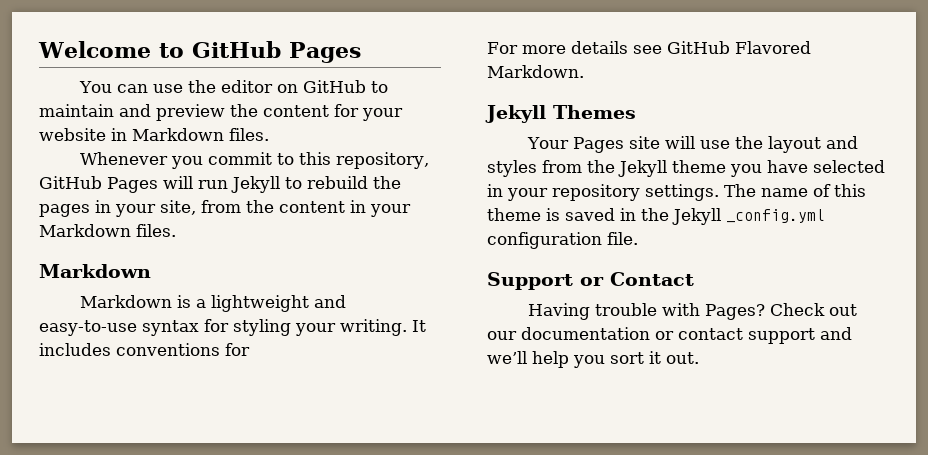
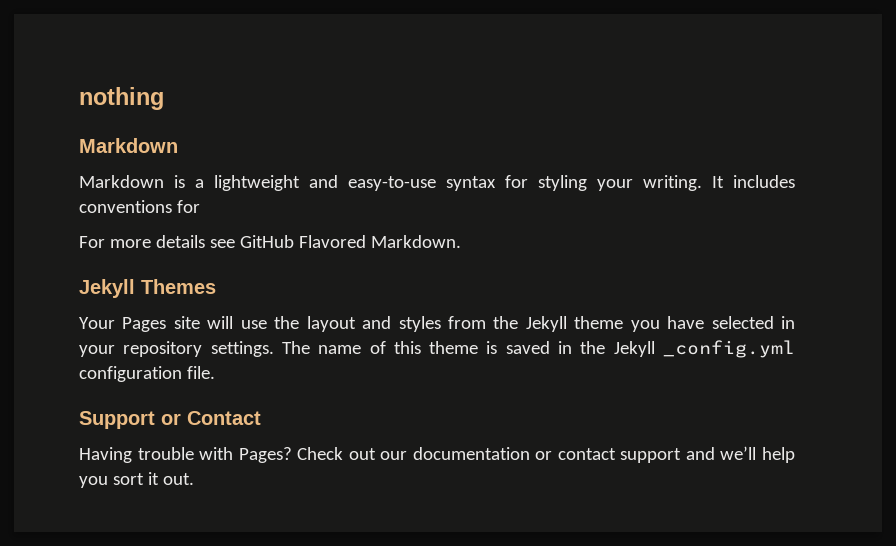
[38,41,361,63] [79,80,389,93] [39,104,403,121] [39,128,269,141] [80,152,430,169] [39,176,401,193] [39,200,411,217] [39,224,176,237] Welcome to GitHub Pages // You can use the editor on GitHub to maintain and preview the content for your website in Markdown files. // Whenever you commit to this repository, GitHub Pages will run Jekyll to rebuild the pages in your site, from the content in your Markdown files. -> [79,87,164,110] nothing

